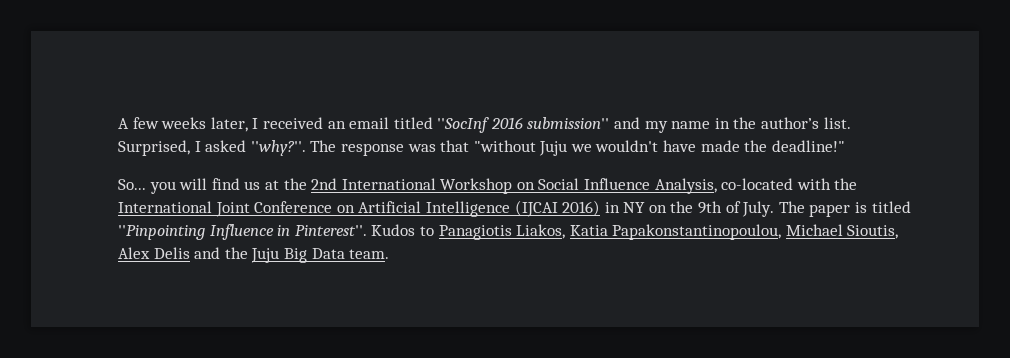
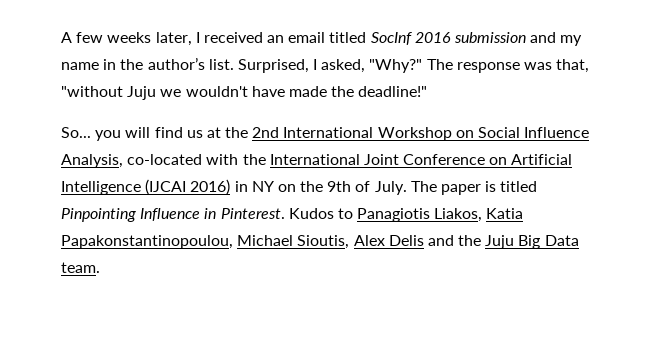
[437,117,610,133] ''SocInf 2016 submission'' -> [370,32,527,45] SocInf 2016 submission
[205,140,306,156] asked ''why?''. -> [321,59,423,73] asked, "Why?"
[440,140,470,152] that -> [556,59,590,73] that,
[118,225,205,240] ''Pinpointing -> [61,208,136,222] Pinpointing
[294,225,367,236] Pinterest''. -> [220,208,285,219] Pinterest.

